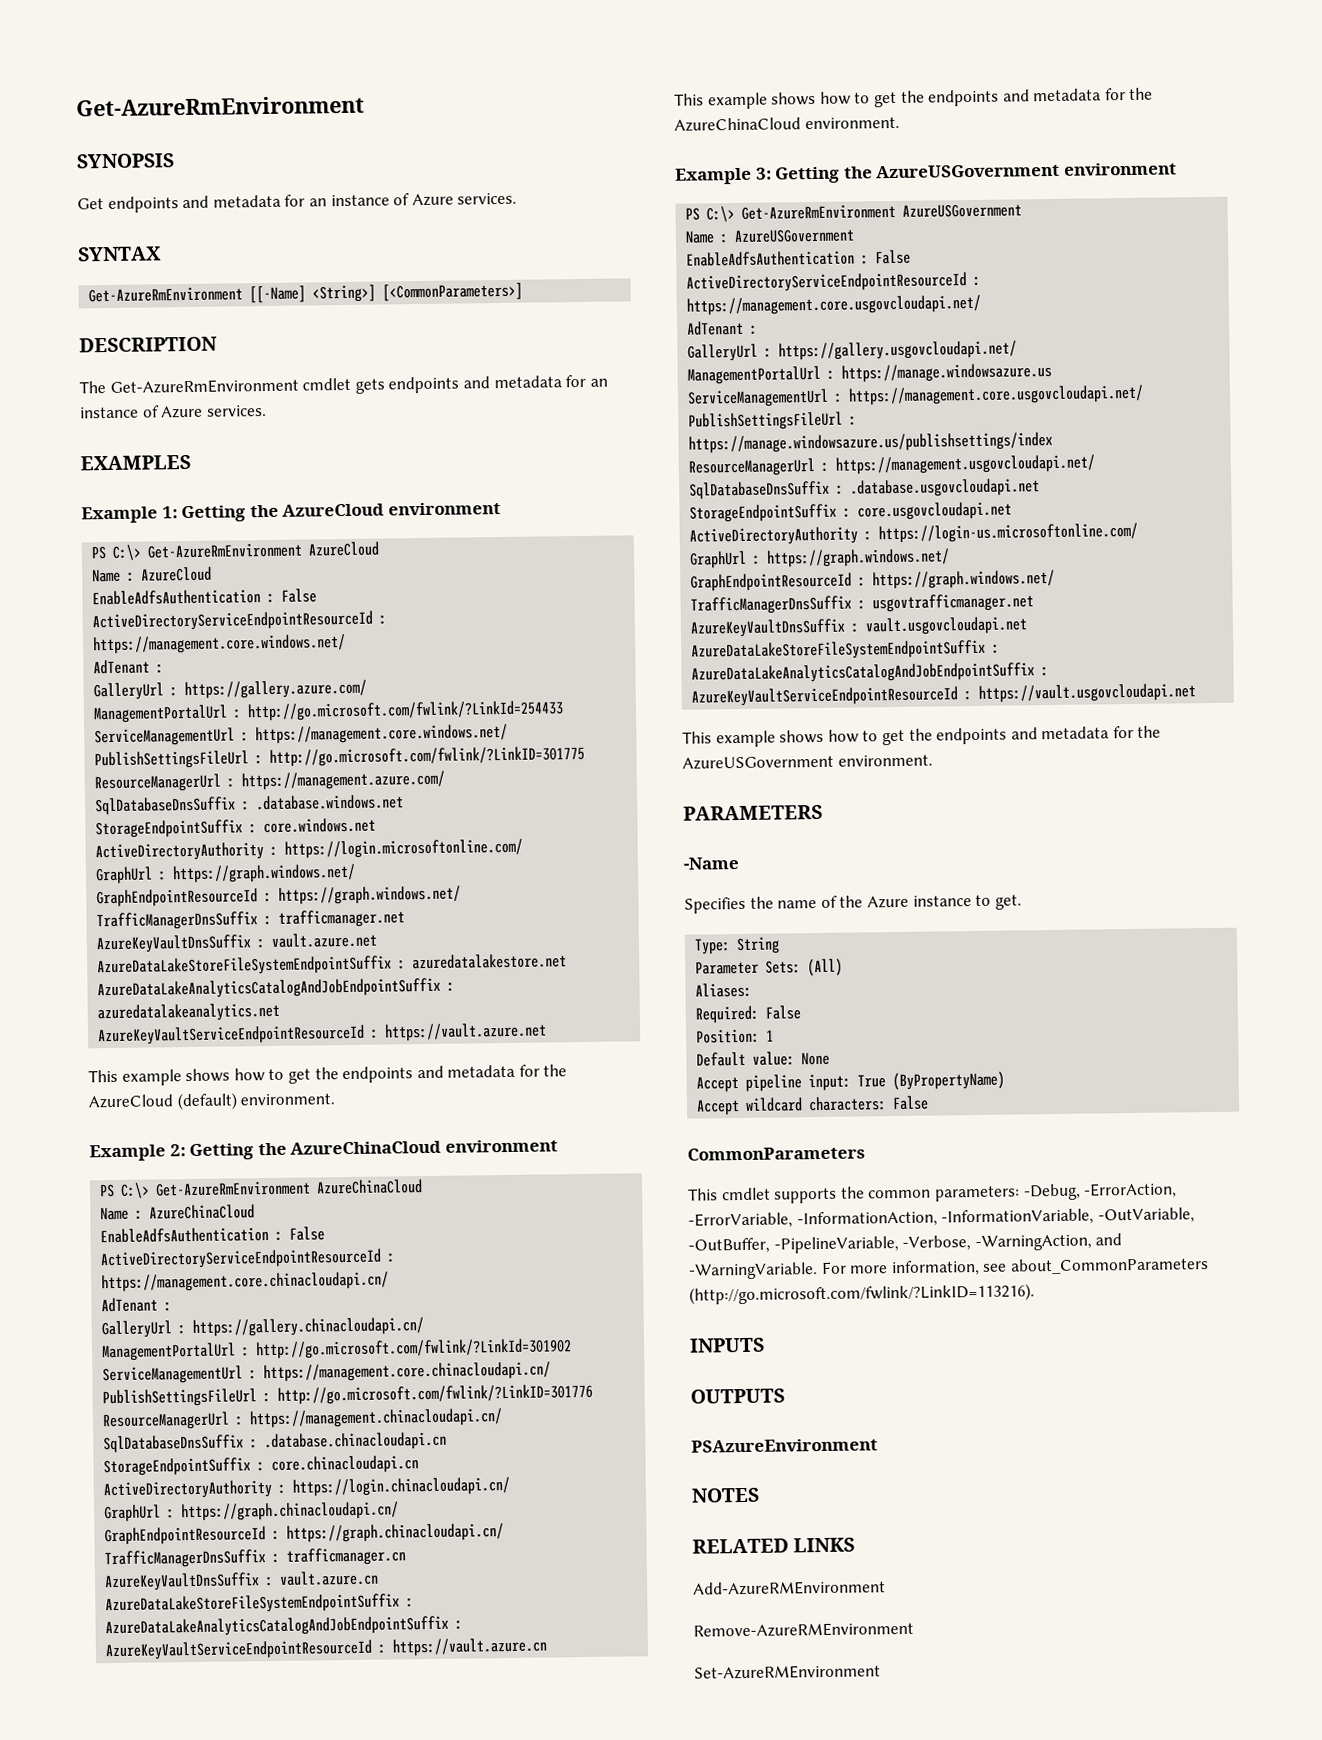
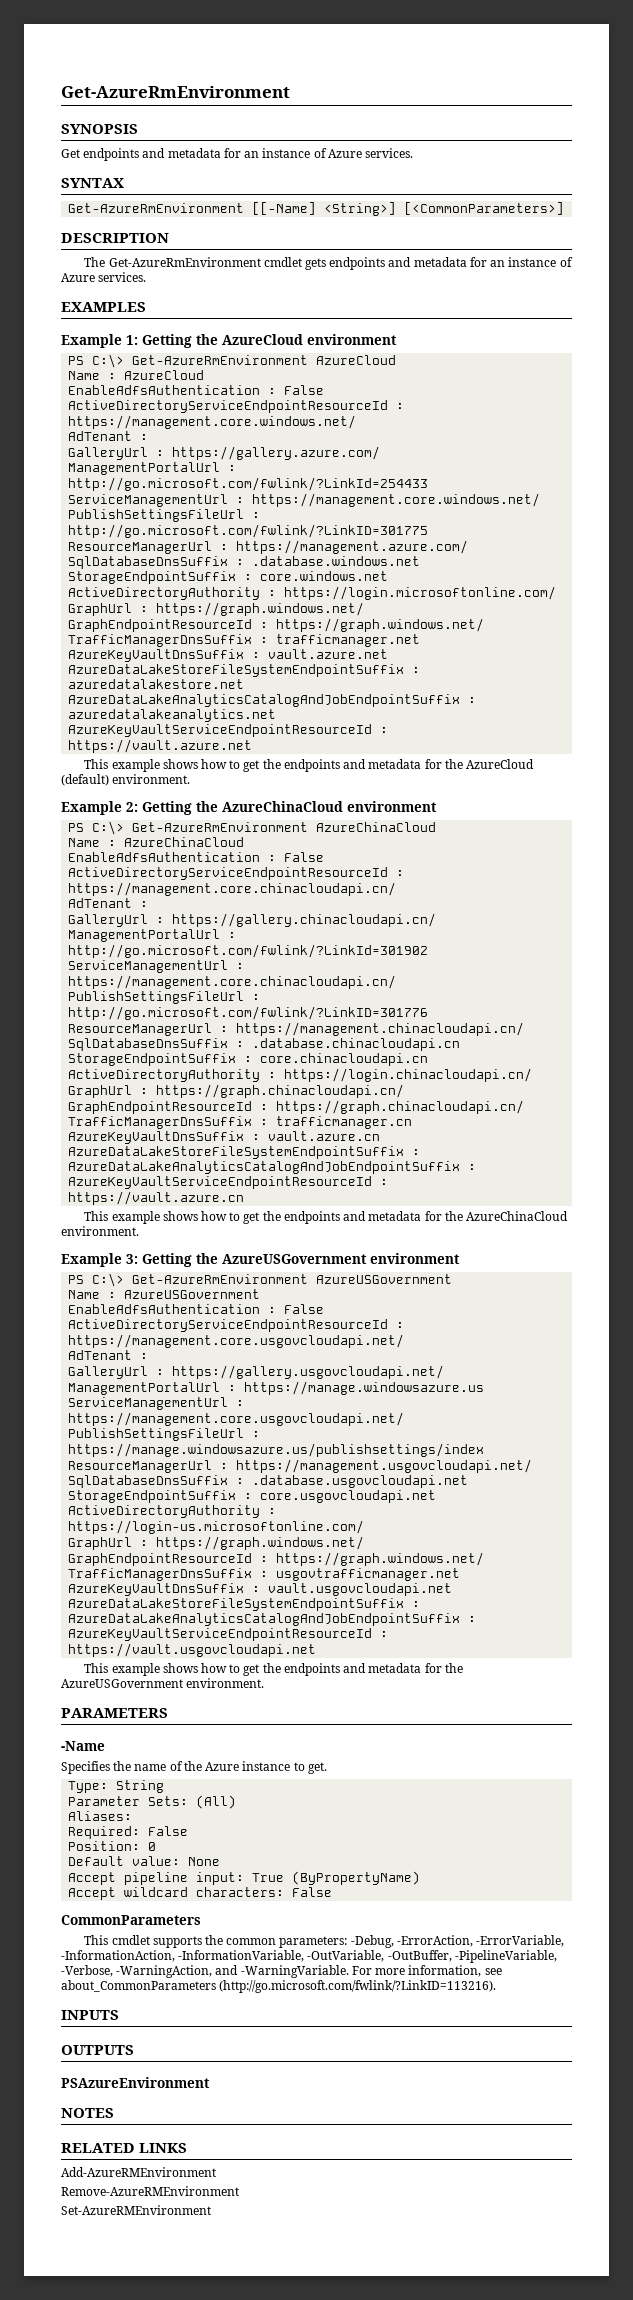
[766,1029,775,1042] 1 -> [148,1842,157,1851] 0

